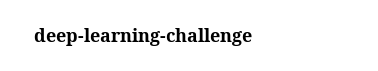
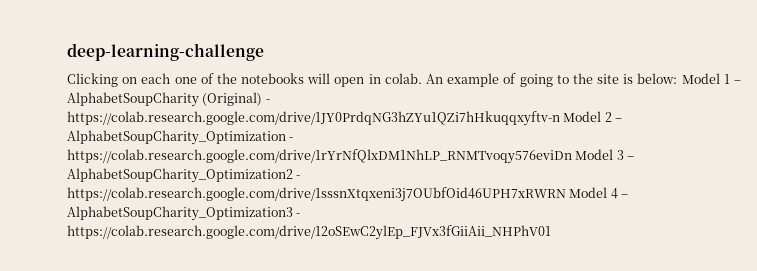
(252, 37) none -> [67,73,741,87] [67,92,270,107] [67,111,623,126] [67,130,294,145] [67,149,635,164] [67,168,301,183] [67,187,629,202] [67,206,301,221] [67,225,551,240] // Clicking on each one of the notebooks will open in colab. An example of going to the site is below: Model 1 – AlphabetSoupCharity (Original) - https://colab.research.google.com/drive/1JY0PrdqNG3hZYu1QZi7hHkuqqxyftv-n Model 2 – AlphabetSoupCharity_Optimization - https://colab.research.google.com/drive/1rYrNfQlxDM1NhLP_RNMTvoqy576eviDn Model 3 – AlphabetSoupCharity_Optimization2 - https://colab.research.google.com/drive/1sssnXtqxeni3j7OUbfOid46UPH7xRWRN Model 4 – AlphabetSoupCharity_Optimization3 - https://colab.research.google.com/drive/12oSEwC2ylEp_FJVx3fGiiAii_NHPhV01

